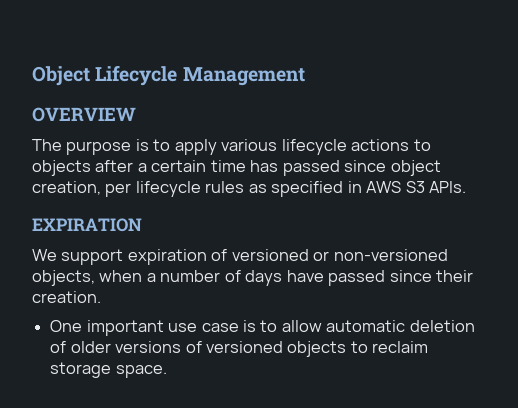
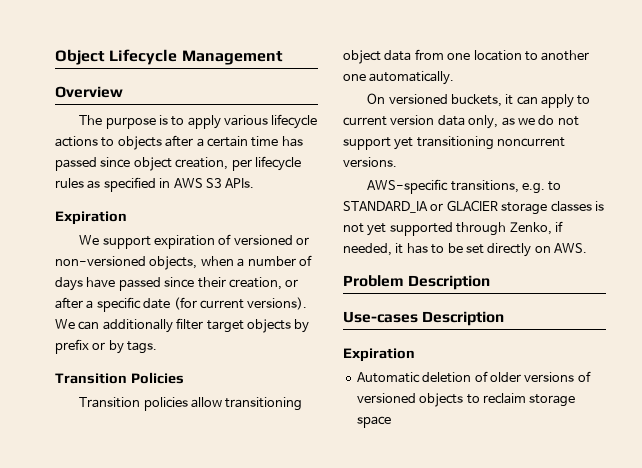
[32,107,136,122] OVERVIEW -> [55,86,123,98] Overview
[32,218,142,232] EXPIRATION -> [55,211,127,225] Expiration
[32,291,101,303] [50,320,406,336] creation. // One important use case is to allow automatic -> [228,277,299,290] [55,297,308,312] [55,318,310,333] [55,339,158,354] [55,372,184,384] [79,397,303,411] [343,49,590,64] [343,71,455,85] [367,93,591,108] [343,115,579,129] [343,136,566,150] [343,157,397,167] [367,179,562,194] [343,200,604,215] [343,221,563,236] [343,243,587,257] [343,275,491,290] [343,311,505,326] [343,348,415,362] [356,372,420,383] creation, or after a specific date (for current versions). We can additionally filter target objects by prefix or by tags. // Transition Policies // Transition policies allow transitioning object data from one location to another one automatically. // On versioned buckets, it can apply to current version data only, as we do not support yet transitioning noncurrent versions. // AWS-specific transitions, e.g. to STANDARD_IA or GLACIER storage classes is not yet supported through Zenko, if needed, it has to be set directly on AWS. // Problem Description // Use-cases Description // Expiration // Automatic
[115,365,167,378] space. -> [356,416,391,428] space

